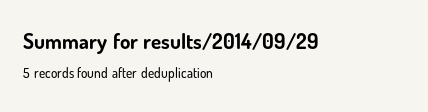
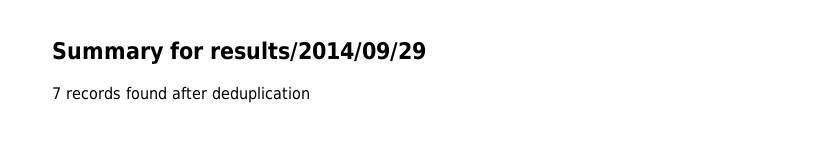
[23,68,30,78] 5 -> [52,87,61,99] 7

